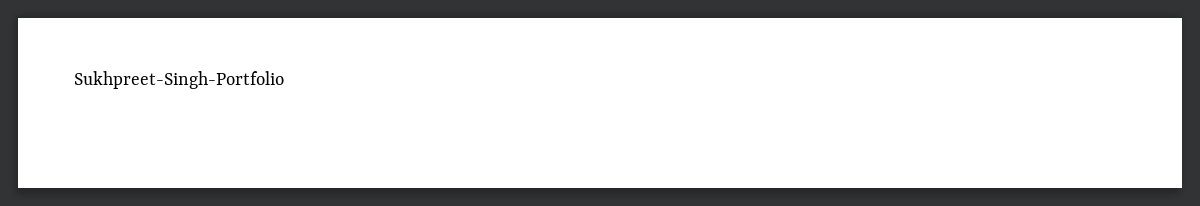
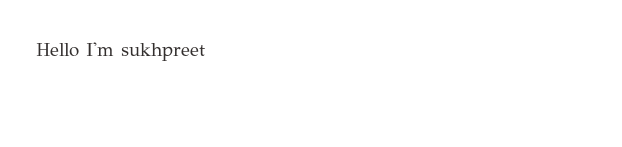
[74,71,284,89] Sukhpreet-Singh-Portfolio -> [36,42,205,61] Hello I'm sukhpreet

